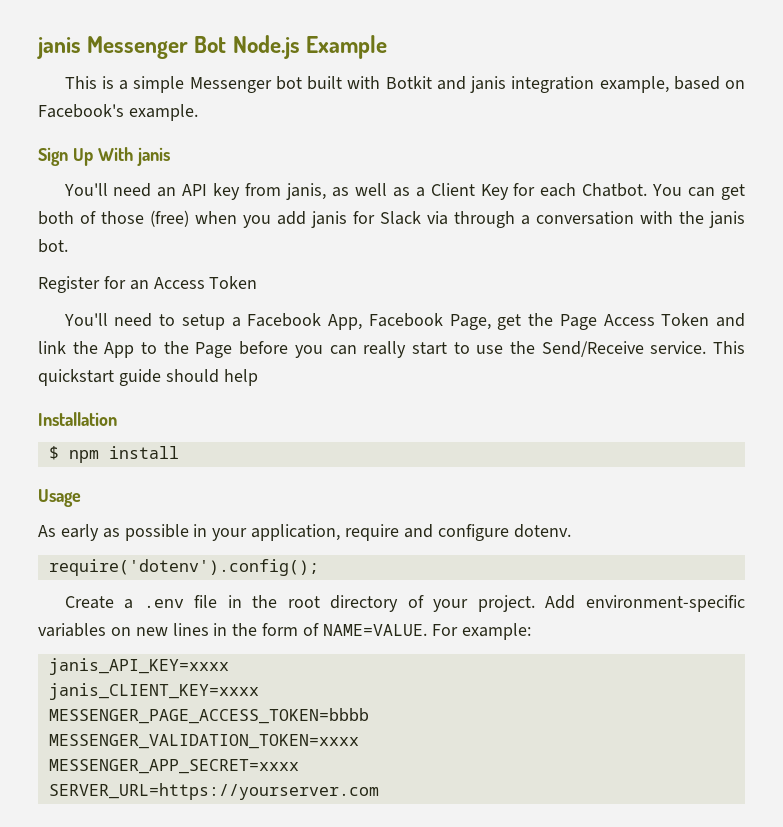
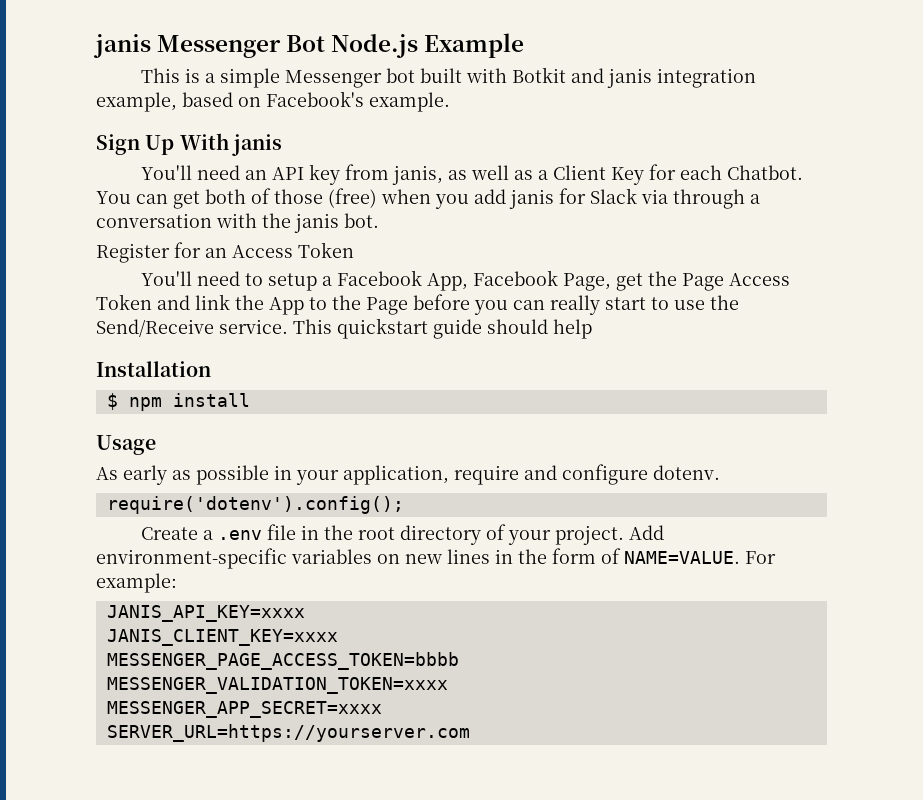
[48,658,229,675] [48,683,259,700] janis_API_KEY=xxxx // janis_CLIENT_KEY=xxxx -> [106,605,305,622] [106,629,338,646] JANIS_API_KEY=xxxx // JANIS_CLIENT_KEY=xxxx

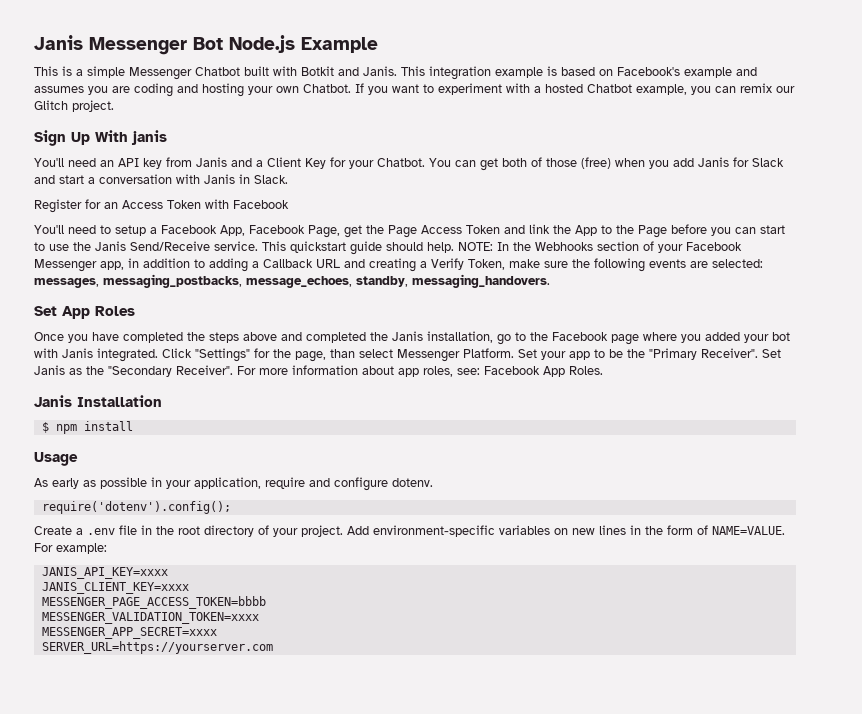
[93,34,151,58] janis -> [34,35,83,50] Janis
[385,68,415,83] bot -> [195,67,240,76] Chatbot
[606,68,756,88] [96,91,450,112] janis integration example, based on Facebook's example. -> [363,66,757,80] [34,83,795,97] [34,100,114,112] Janis. This integration example is based on Facebook's example and assumes you are coding and hosting your own Chatbot. If you want to experiment with a hosted Chatbot example, you can remix our Glitch project.
[391,165,533,185] janis, as well as -> [196,157,252,167] Janis and
[679,165,722,180] each -> [349,160,374,169] your
[509,189,554,209] janis -> [698,157,729,167] Janis
[641,189,745,209] via through -> [34,175,84,184] and start
[262,213,379,233] the janis bot. -> [204,174,288,184] Janis in Slack.
(354, 250) none -> [205,199,289,209] with Facebook
[550,295,600,315] really -> (756, 230) none
(739, 302) none -> [95,241,126,251] Janis
[553,319,592,339] help // -> [427,241,742,253] [34,258,763,272] [34,274,550,288] [34,306,135,319] [34,331,790,345] [34,348,781,362] [34,365,603,377] [34,395,72,407] help. NOTE: In the Webhooks section of your Facebook Messenger app, in addition to adding a Callback URL and creating a Verify Token, make sure the following events are selected: messages, messaging_postbacks, message_echoes, standby, messaging_handovers. // Set App Roles // Once you have completed the steps above and completed the Janis installation, go to the Facebook page where you added your bot with Janis integrated. Click "Settings" for the page, than select Messenger Platform. Set your app to be the "Primary Receiver". Set Janis as the "Secondary Receiver". For more information about app roles, see: Facebook App Roles. // Janis

